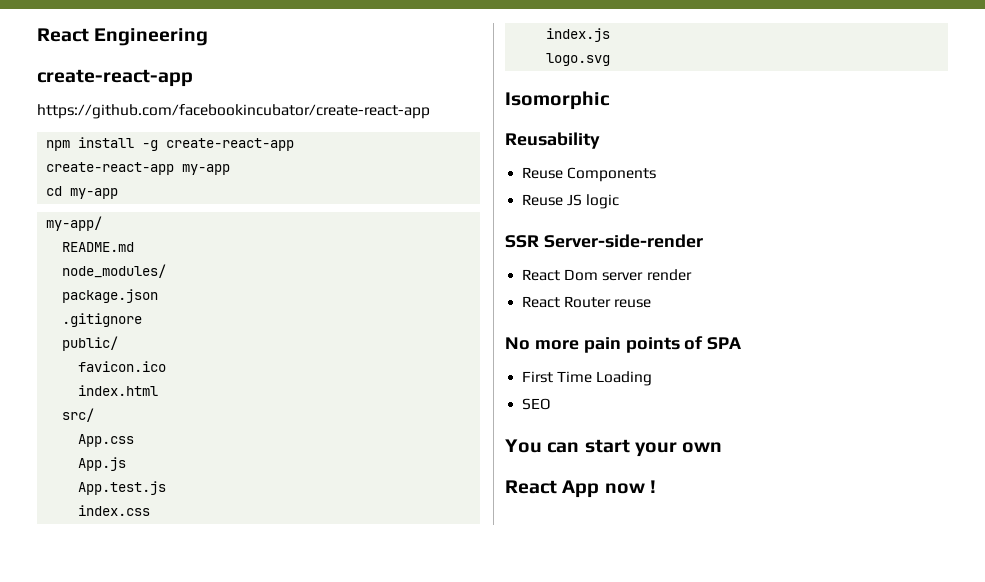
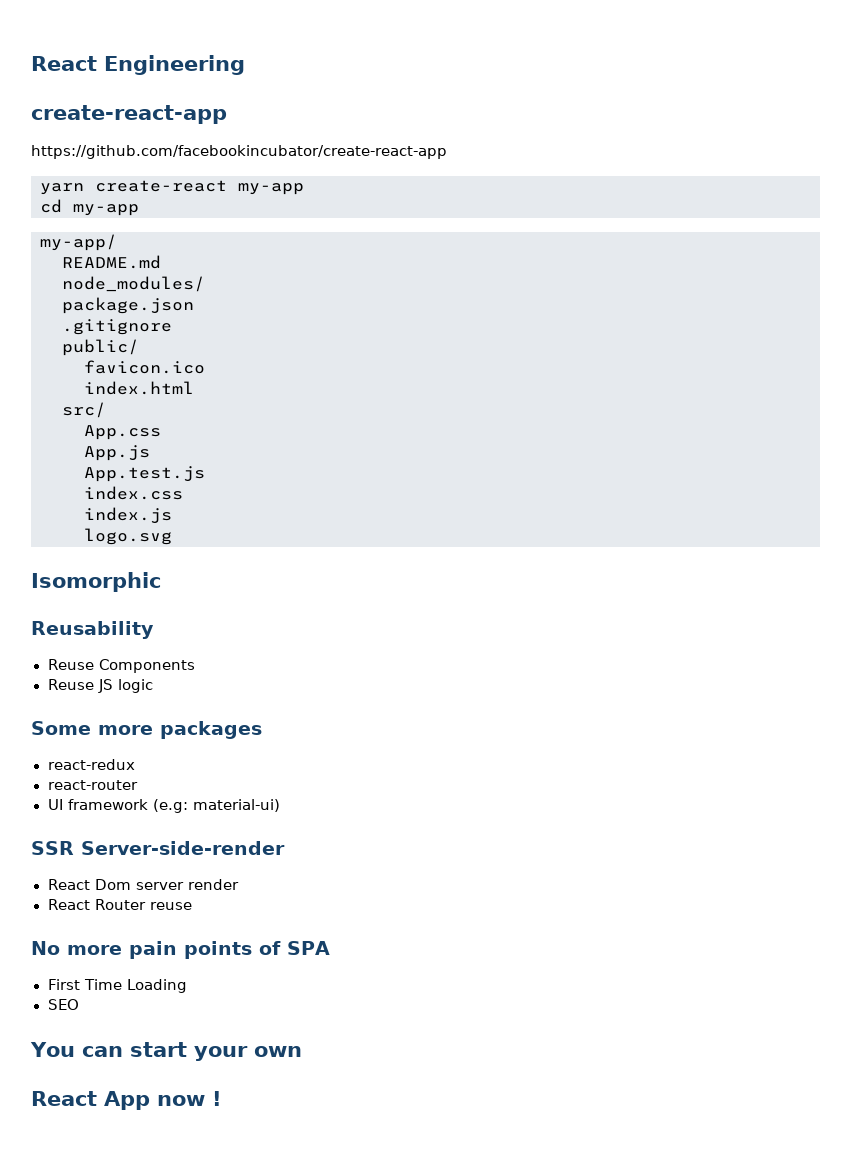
[46,137,295,151] [46,162,175,175] npm install -g create-react-app // create-react-app -> [40,180,227,195] yarn create-react
(620, 201) none -> [31,721,262,739] [47,759,135,770] [47,780,138,790] [47,799,280,813] // Some more packages // react-redux // react-router // UI framework (e.g: material-ui)

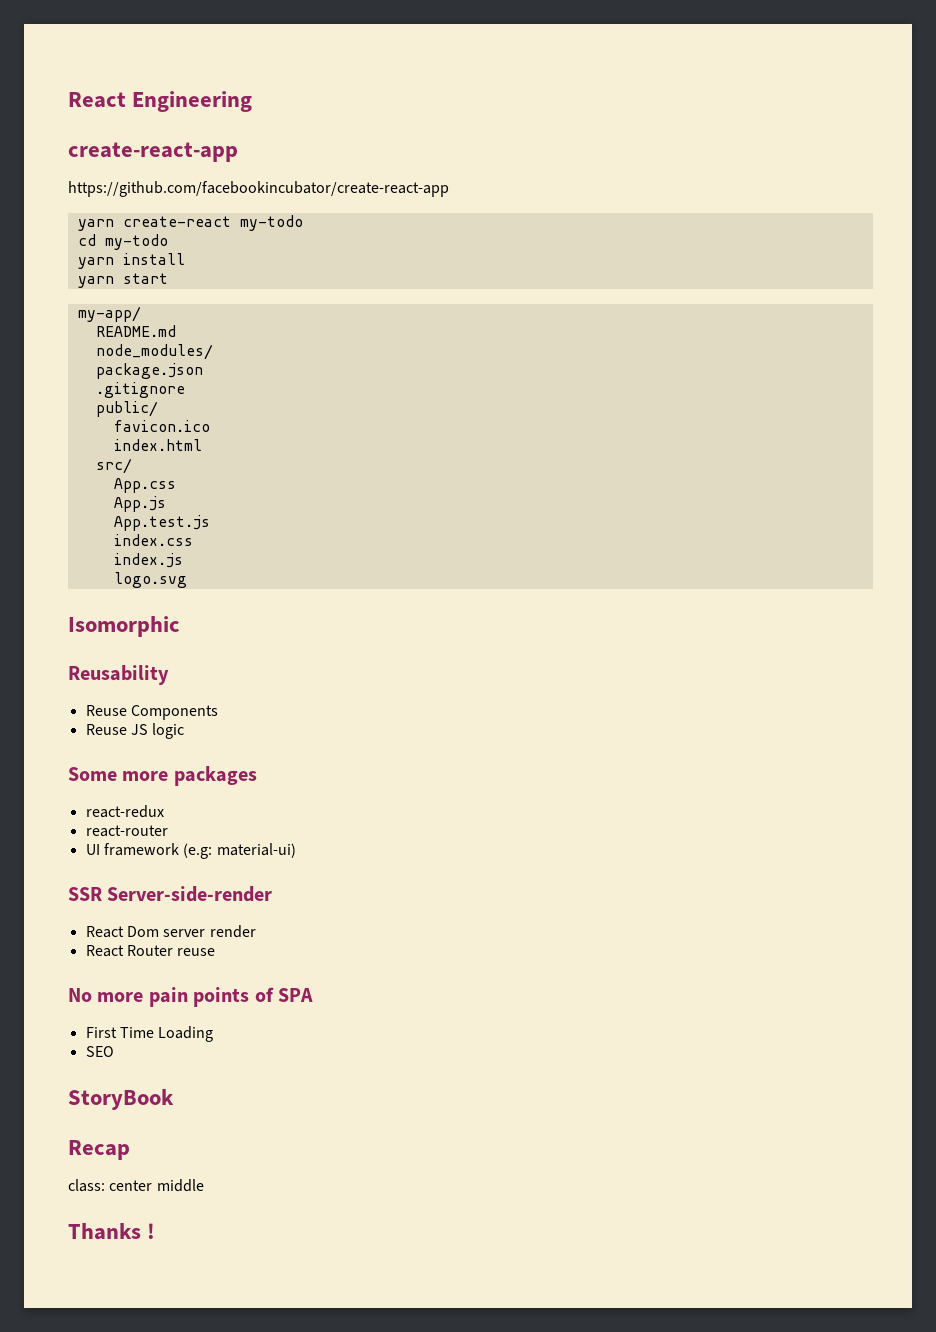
[238,183,304,195] my-app -> [239,215,303,231] my-todo
[73,204,139,216] my-app -> [104,234,168,250] [77,253,185,269] [77,273,168,288] my-todo // yarn install // yarn start
[30,1042,302,1061] [31,1091,205,1110] You can start your own // React App now -> [68,1089,174,1110] [68,1140,130,1160] [68,1179,204,1192] [68,1223,141,1240] StoryBook // Recap // class: center middle // Thanks

